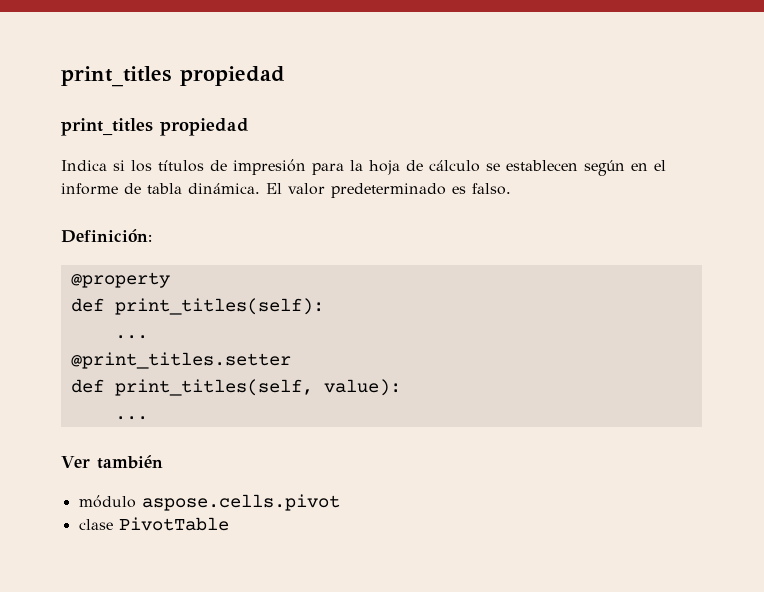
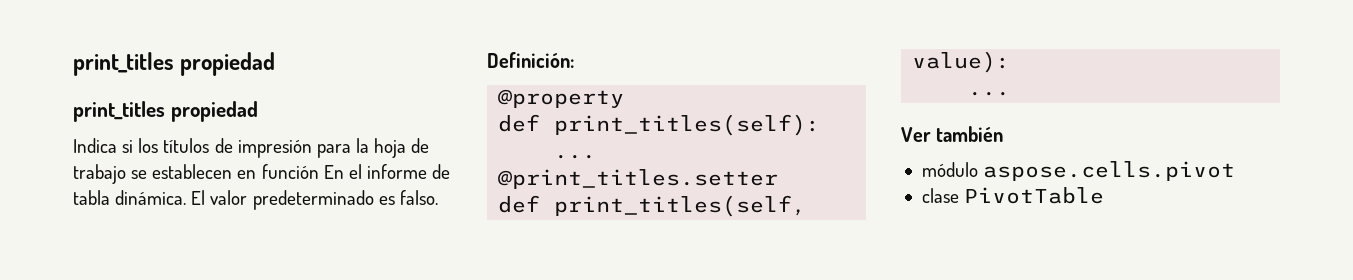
[429,160,480,172] cálculo -> [73,164,126,184] trabajo
[584,160,648,176] según en -> [237,164,344,179] en función En

